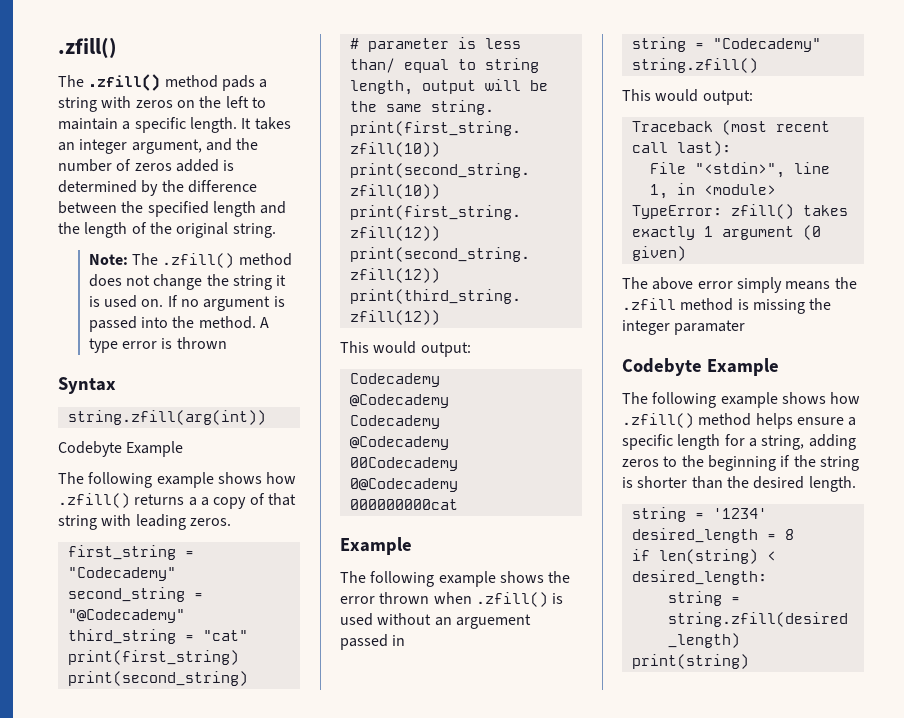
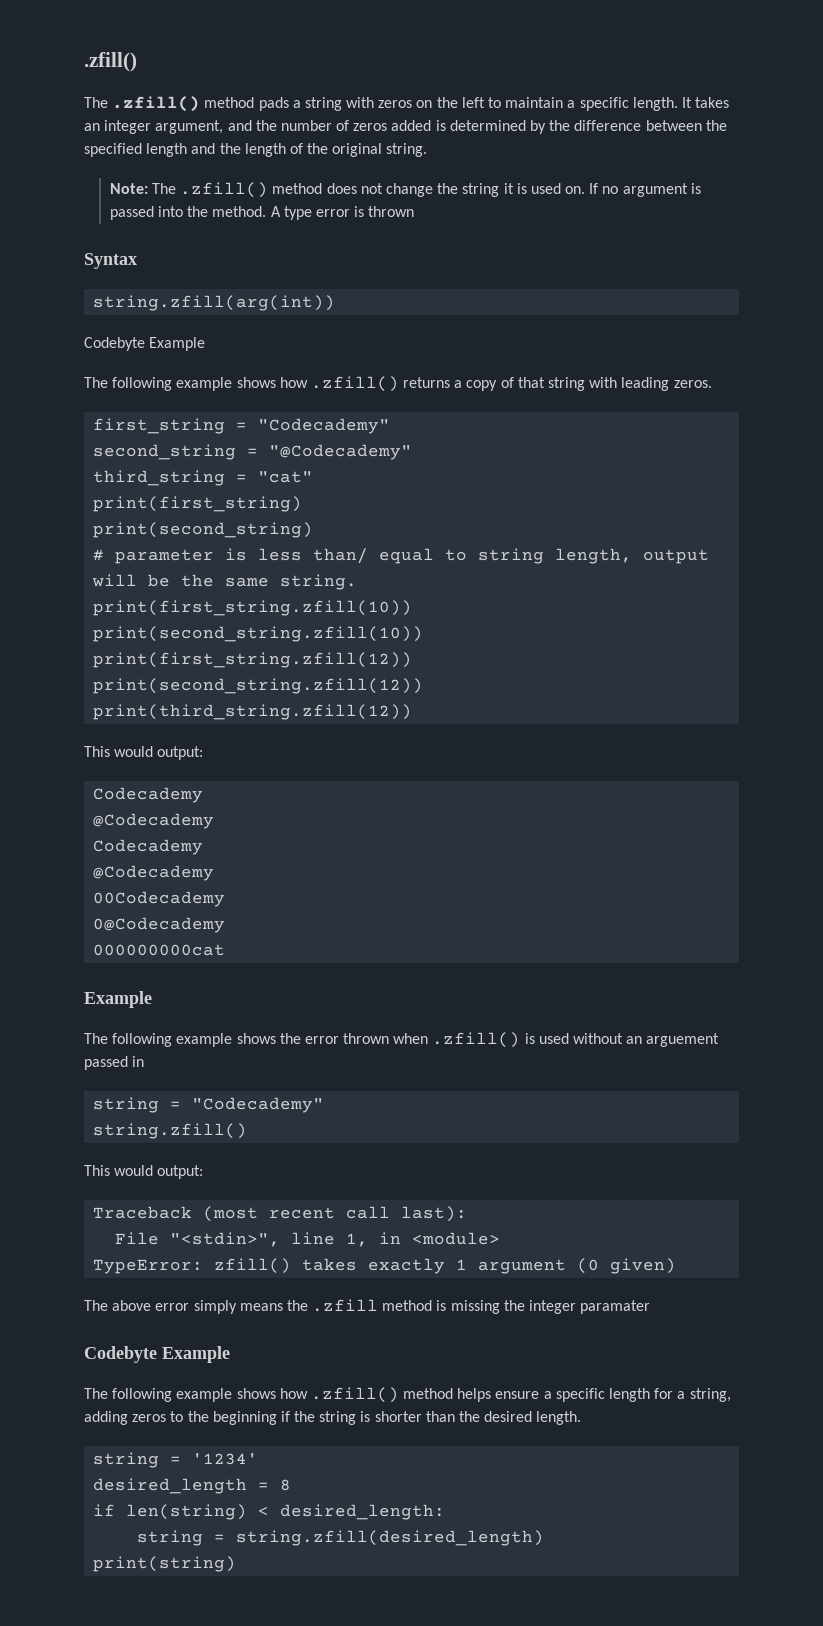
[200,497,209,506] a -> (463, 384) none

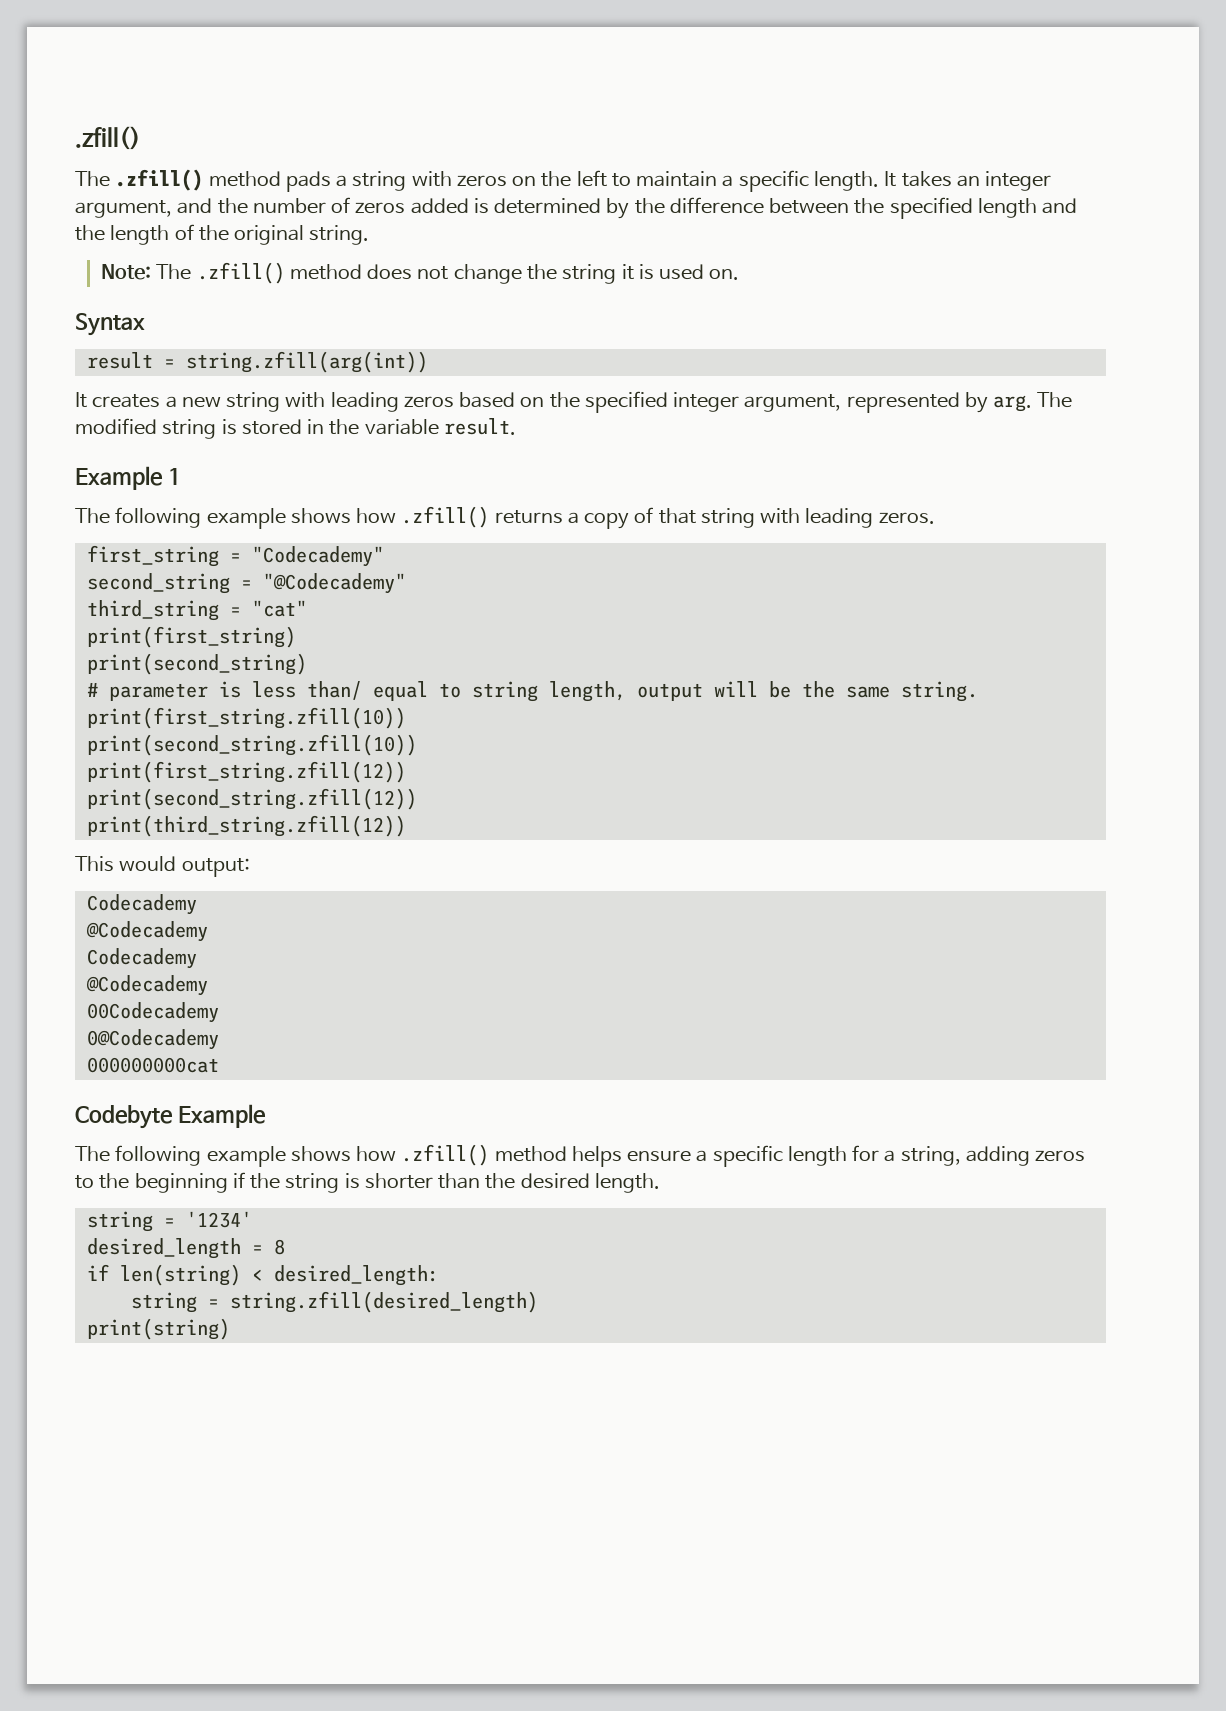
[589,183,701,197] [109,206,415,220] If no argument is passed into the method. A type error is thrown -> (740, 274) none
(137, 261) none -> [86,352,175,369] result =
[84,337,206,351] Codebyte Example -> [75,391,1073,413] [75,418,516,439] [75,466,181,490] It creates a new string with leading zeros based on the specified integer argument, represented by arg. The modified string is stored in the variable result. // Example 1
[84,991,152,1008] [84,1032,720,1048] [84,1056,145,1070] [93,1097,325,1113] [93,1123,248,1139] [84,1165,204,1179] [93,1206,468,1222] [115,1232,501,1247] [93,1258,677,1274] [84,1299,651,1314] // Example // The following example shows the error thrown when .zfill() is used without an arguement passed in // string = "Codecademy" // string.zfill() // This would output: // Traceback (most recent call last): // File "<stdin>", line 1, in <module> // TypeError: zfill() takes exactly 1 argument (0 given) // The above error simply means the .zfill method is missing the integer paramater -> (219, 1065) none

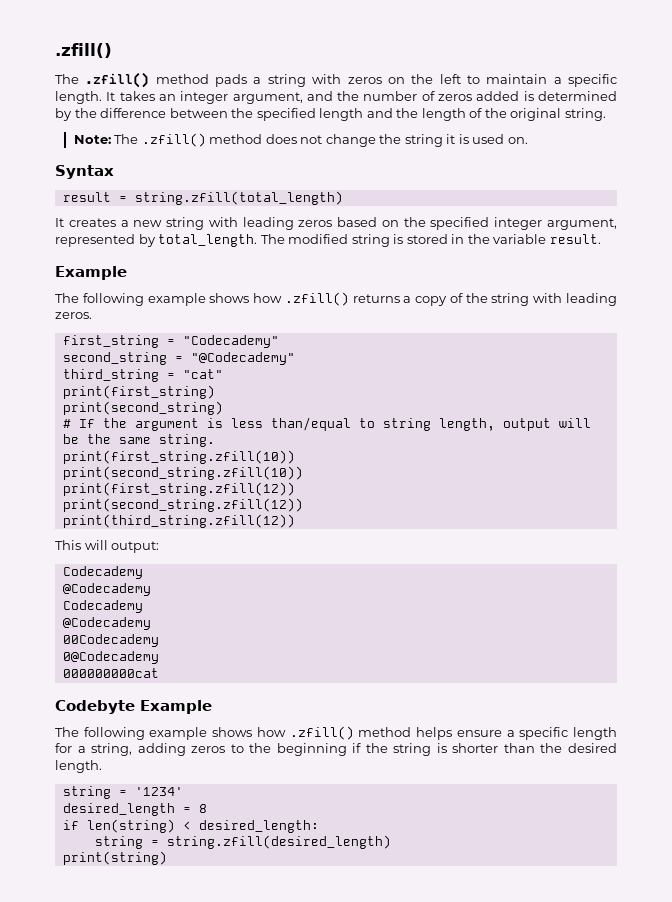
[185,351,428,373] string.zfill(arg(int)) -> [134,191,343,205] string.zfill(total_length)
[993,395,1033,412] arg. -> [158,234,258,247] total_length.
[167,468,181,485] 1 -> (127, 273) none
[658,508,696,524] that -> [465,293,488,303] the
[108,681,428,701] parameter is less than/ equal -> [78,417,351,431] If the argument is less than/equal
[119,856,177,871] would -> [84,540,108,550] will

